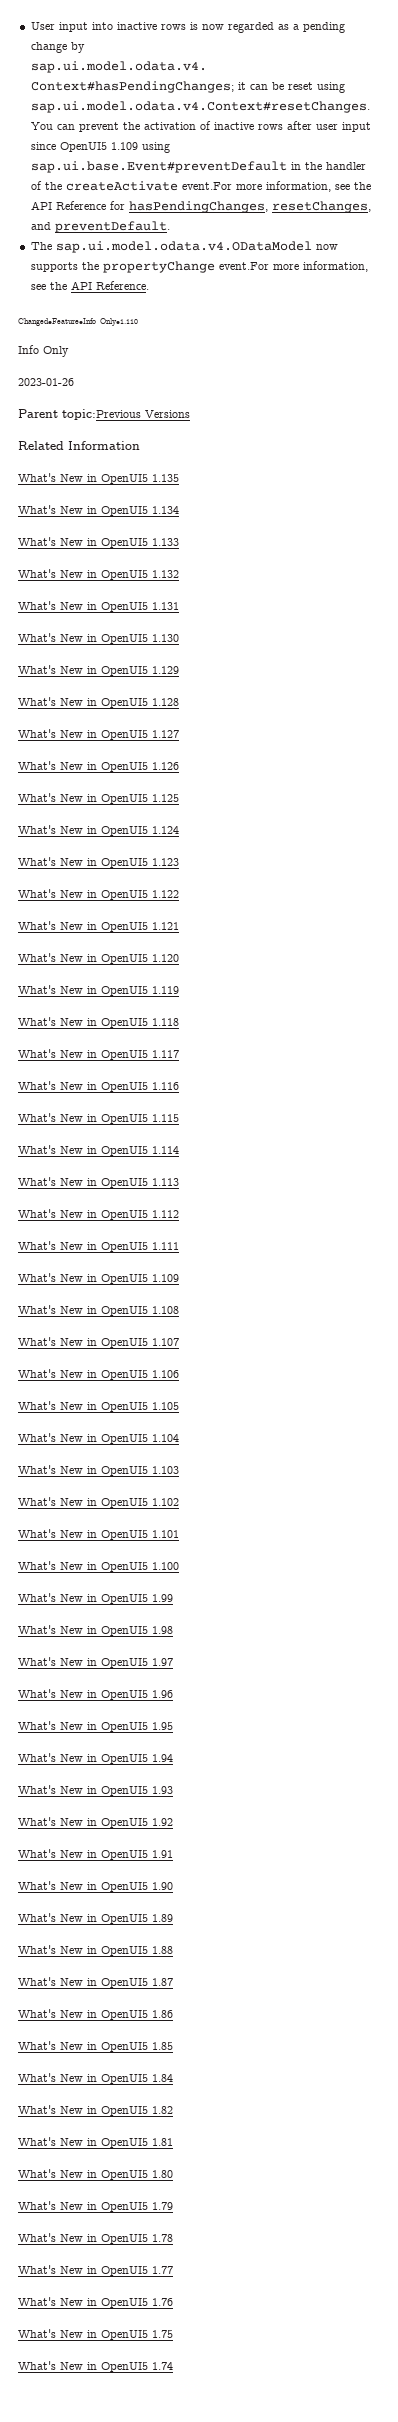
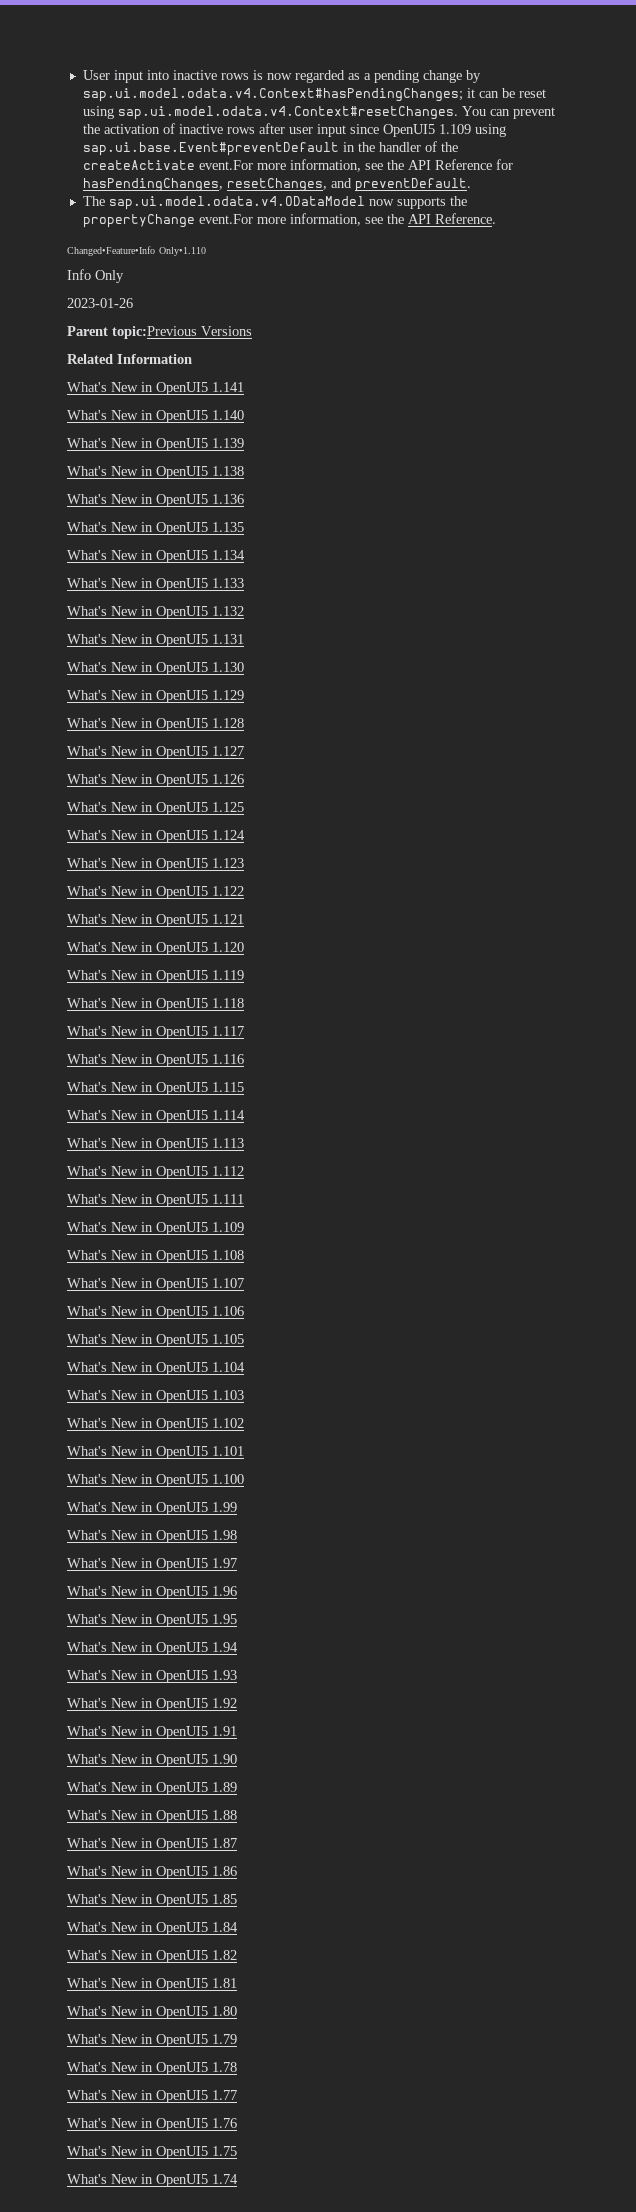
(140, 445) none -> [67,382,244,395] [67,410,244,423] [67,438,244,451] [67,466,244,479] [67,494,244,507] // What's New in OpenUI5 1.141 // What's New in OpenUI5 1.140 // What's New in OpenUI5 1.139 // What's New in OpenUI5 1.138 // What's New in OpenUI5 1.136

